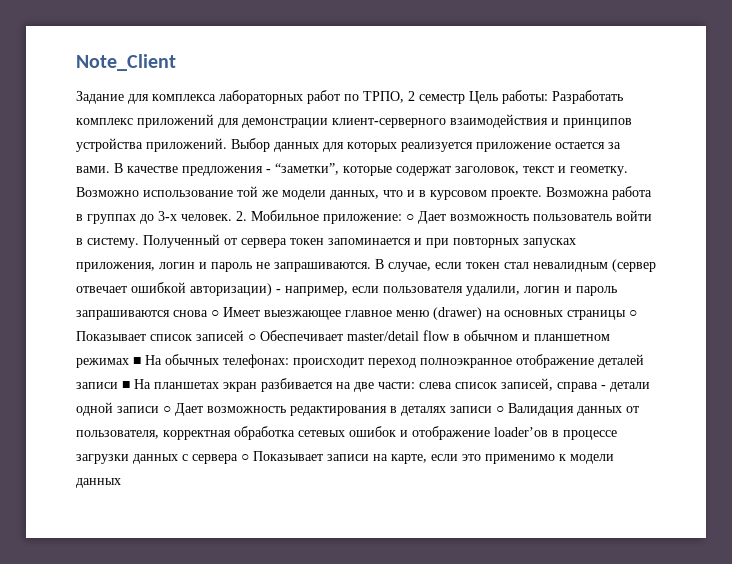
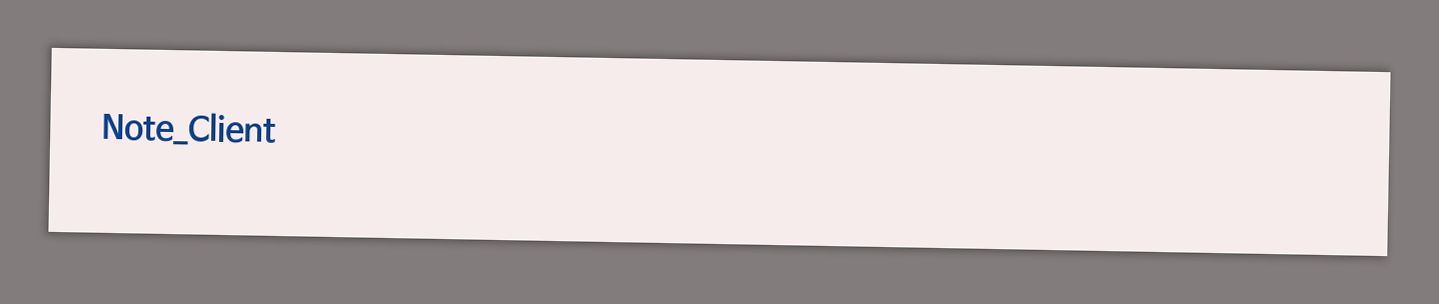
[76,90,623,104] [76,114,632,128] [76,138,621,152] [76,163,628,176] [76,186,652,200] [76,210,652,224] [76,234,576,248] [76,259,656,272] [76,282,617,296] [76,307,637,320] [76,330,610,341] [76,354,644,368] [76,378,650,392] [76,402,639,416] [76,426,617,440] [76,451,614,464] [76,478,121,488] // Задание для комплекса лабораторных работ по ТРПО, 2 семестр Цель работы: Разработать комплекс приложений для демонстрации клиент-серверного взаимодействия и принципов устройства приложений. Выбор данных для которых реализуется приложение остается за вами. В качестве предложения - “заметки”, которые содержат заголовок, текст и геометку. Возможно использование той же модели данных, что и в курсовом проекте. Возможна работа в группах до 3-х человек. 2. Мобильное приложение: ○ Дает возможность пользователь войти в систему. Полученный от сервера токен запоминается и при повторных запусках приложения, логин и пароль не запрашиваются. В случае, если токен стал невалидным (сервер отвечает ошибкой авторизации) - например, если пользователя удалили, логин и пароль запрашиваются снова ○ Имеет выезжающее главное меню (drawer) на основных страницы ○ Показывает список записей ○ Обеспечивает master/detail flow в обычном и планшетном режимах ■ На обычных телефонах: происходит переход полноэкранное отображение деталей записи ■ На планшетах экран разбивается на две части: слева список записей, справа - детали одной записи ○ Дает возможность редактирования в деталях записи ○ Валидация данных от пользователя, корректная обработка сетевых ошибок и отображение loader’ов в процессе загрузки данных с сервера ○ Показывает записи на карте, если это применимо к модели данных -> (276, 128) none

